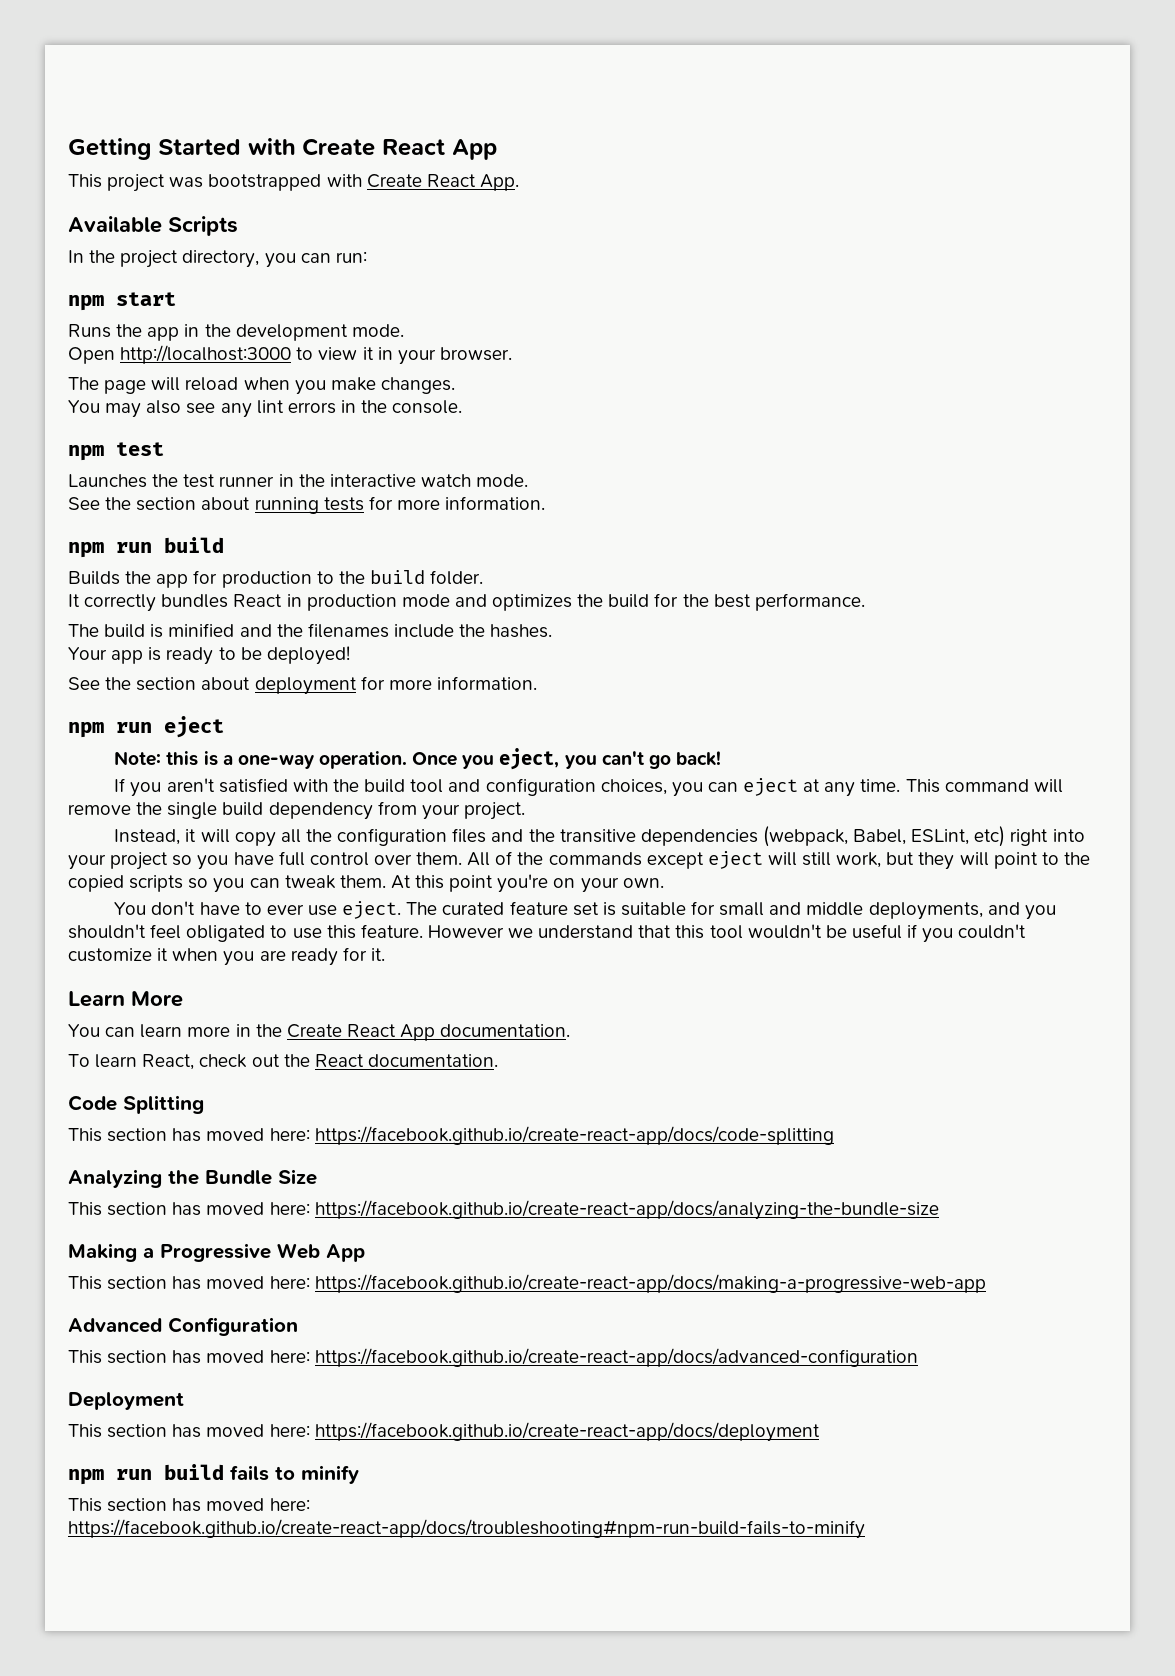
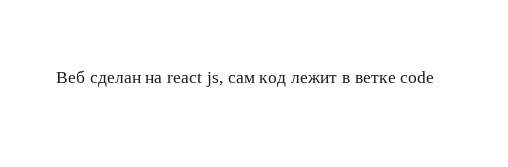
[68,138,497,160] [68,174,519,192] [68,216,238,236] [68,250,367,268] [68,292,176,311] [68,324,404,341] [68,345,512,365] [68,377,455,395] [68,400,463,418] [68,442,164,461] [68,474,529,488] [68,496,546,514] [68,537,224,558] [68,570,484,588] [68,593,865,612] [68,623,553,638] [68,646,350,665] [68,676,537,695] [68,716,224,738] [114,748,721,770] [114,778,1063,797] [68,801,525,820] [114,826,1085,847] [68,851,1090,870] [68,874,664,893] [114,901,1056,920] [68,924,1027,943] [68,947,385,966] [68,991,183,1007] [68,1024,571,1041] [68,1054,498,1070] [68,1095,204,1114] [68,1126,834,1145] [68,1169,317,1188] [68,1200,939,1220] [68,1243,365,1262] [68,1274,986,1293] [68,1317,298,1336] [68,1348,918,1367] [68,1392,184,1410] [68,1422,820,1442] [68,1464,359,1485] [68,1498,310,1512] [68,1519,865,1539] Getting Started with Create React App // This project was bootstrapped with Create React App. // Available Scripts // In the project directory, you can run: // npm start // Runs the app in the development mode. // Open http://localhost:3000 to view it in your browser. // The page will reload when you make changes. // You may also see any lint errors in the console. // npm test // Launches the test runner in the interactive watch mode. // See the section about running tests for more information. // npm run build // Builds the app for production to the build folder. // It correctly bundles React in production mode and optimizes the build for the best performance. // The build is minified and the filenames include the hashes. // Your app is ready to be deployed! // See the section about deployment for more information. // npm run eject // Note: this is a one-way operation. Once you eject, you can't go back! // If you aren't satisfied with the build tool and configuration choices, you can eject at any time. This command will remove the single build dependency from your project. // Instead, it will copy all the configuration files and the transitive dependencies (webpack, Babel, ESLint, etc) right into your project so you have full control over them. All of the commands except eject will still work, but they will point to the copied scripts so you can tweak them. At this point you're on your own. // You don't have to ever use eject. The curated feature set is suitable for small and middle deployments, and you shouldn't feel obligated to use this feature. However we understand that this tool wouldn't be useful if you couldn't customize it when you are ready for it. // Learn More // You can learn more in the Create React App documentation. // To learn React, check out the React documentation. // Code Splitting // This section has moved here: https://facebook.github.io/create-react-app/docs/code-splitting // Analyzing the Bundle Size // This section has moved here: https://facebook.github.io/create-react-app/docs/analyzing-the-bundle-size // Making a Progressive Web App // This section has moved here: https://facebook.github.io/create-react-app/docs/making-a-progressive-web-app // Advanced Configuration // This section has moved here: https://facebook.github.io/create-react-app/docs/advanced-configuration // Deployment // This section has moved here: https://facebook.github.io/create-react-app/docs/deployment // npm run build fails to minify // This section has moved here: https://facebook.github.io/create-react-app/docs/troubleshooting#npm-run-build-fails-to-minify -> [56,70,435,87] Веб сделан на react js, сам код лежит в ветке code

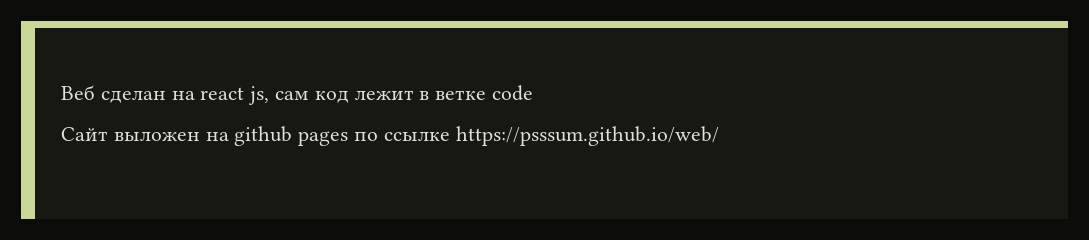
(435, 77) none -> [61,126,719,146] // Сайт выложен на github pages по ссылке https://psssum.github.io/web/

